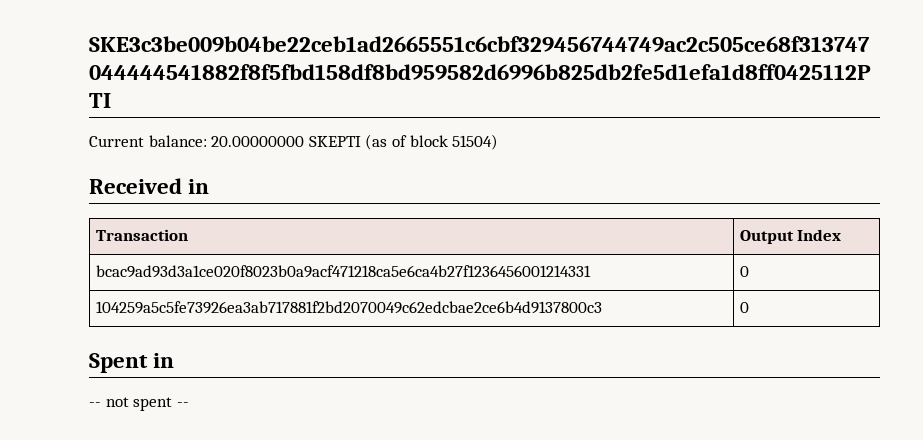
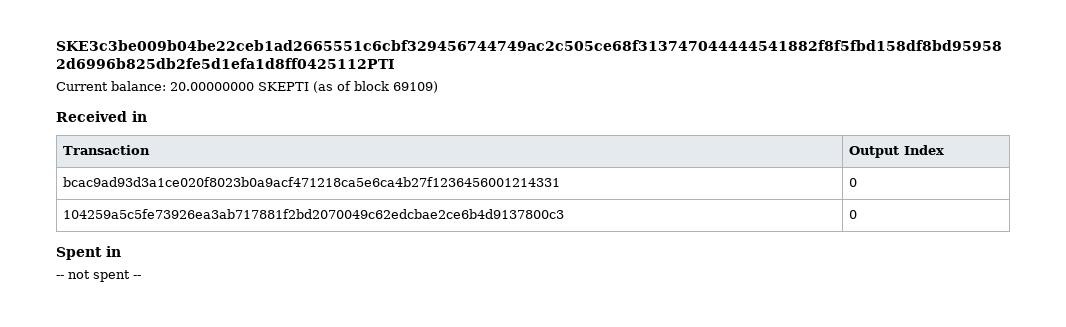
[452,134,499,150] 51504) -> [393,81,438,93] 69109)

